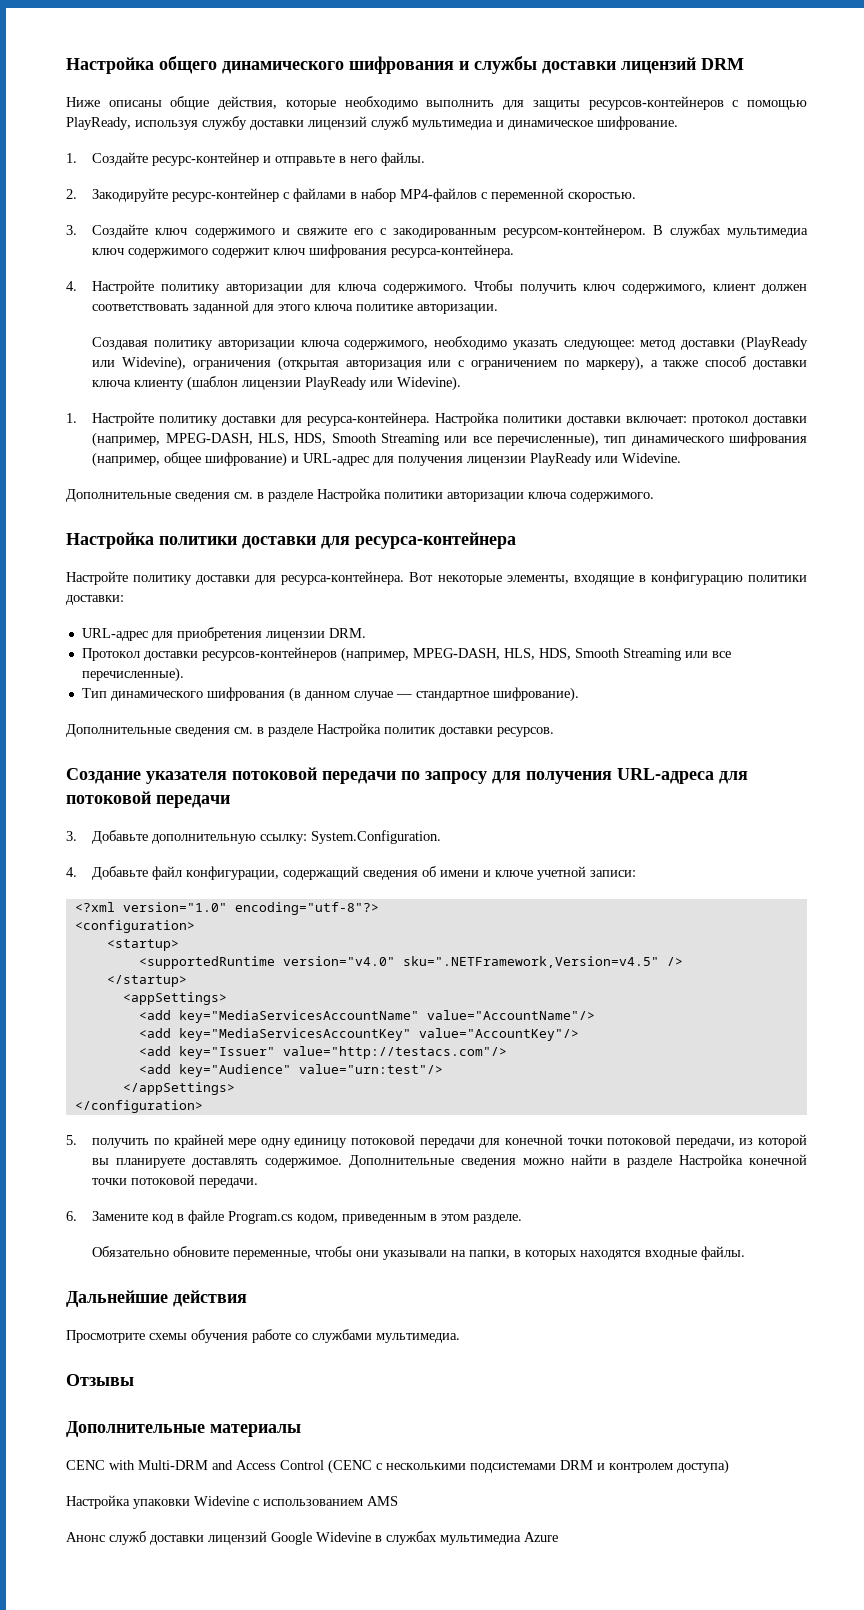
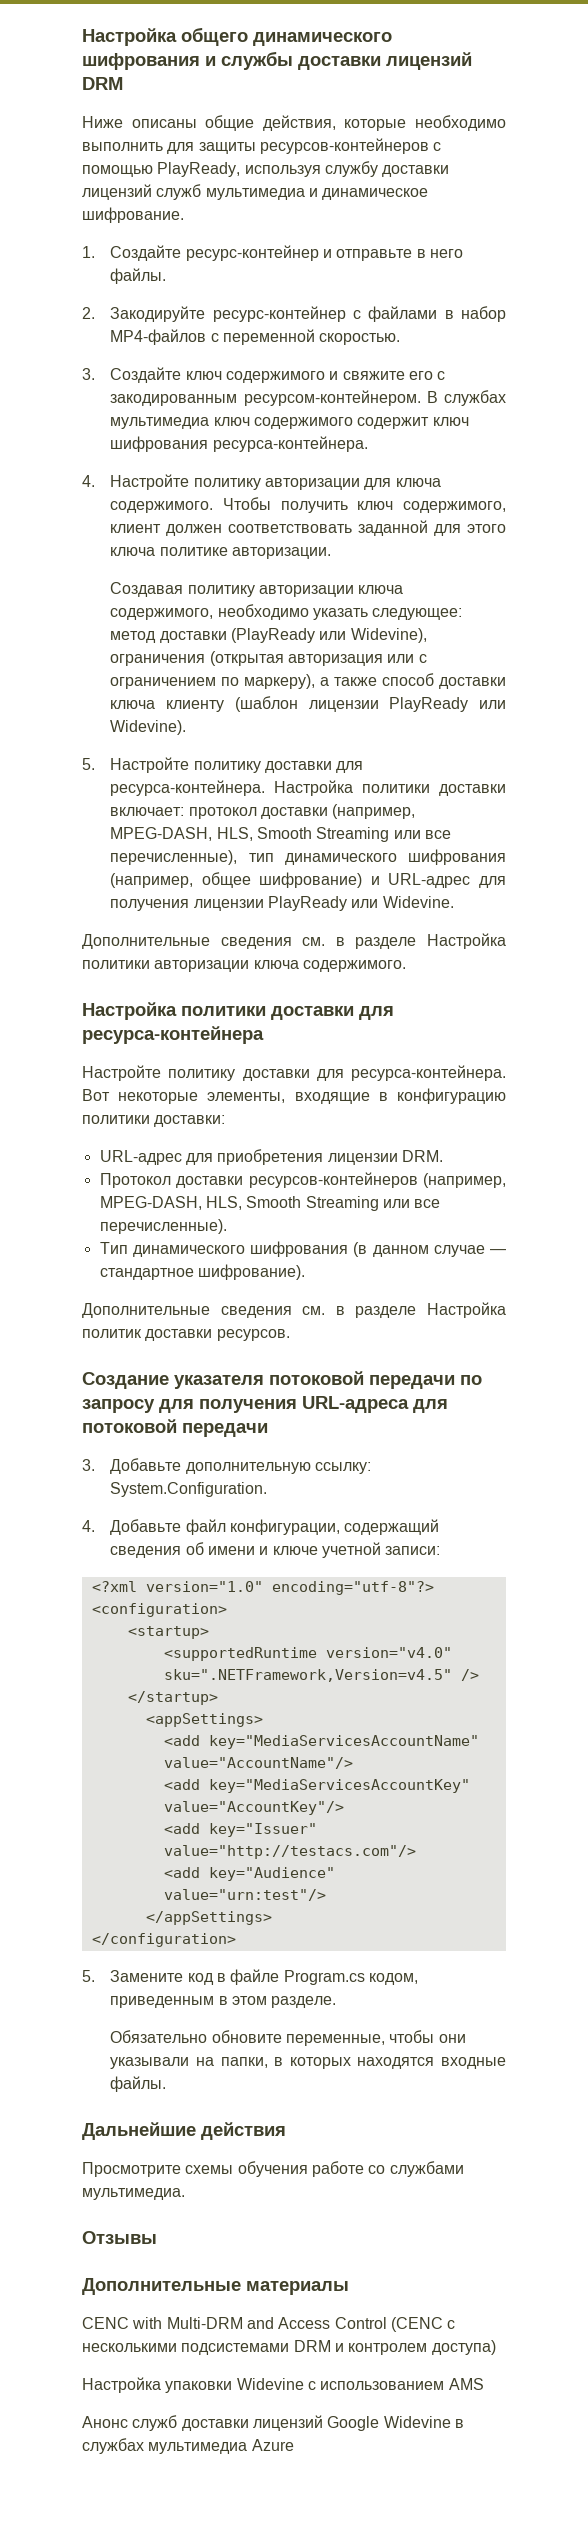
[66,413,77,423] 1. -> [82,758,95,770] 5.
[294,433,327,445] HDS, -> (253, 834) none
[538,648,571,660] HDS, -> (242, 1203) none
[92,1134,807,1148] [92,1154,808,1168] [92,1174,259,1188] [66,1211,77,1221] получить по крайней мере одну единицу потоковой передачи для конечной точки потоковой передачи, из которой вы планируете доставлять содержимое. Дополнительные сведения можно найти в разделе Настройка конечной точки потоковой передачи. // 6. -> (95, 1976) none

